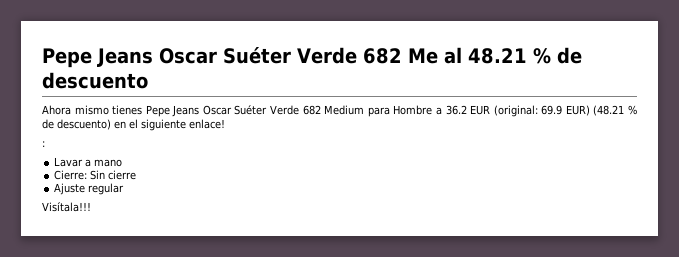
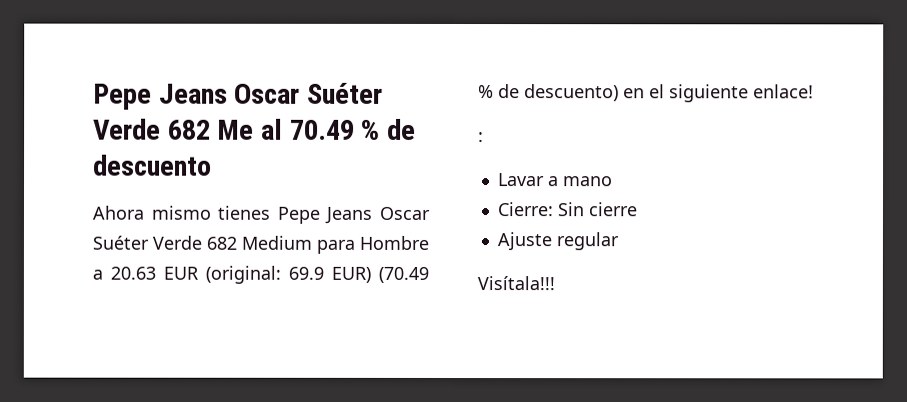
[467,48,527,64] 48.21 -> [289,119,355,140] 70.49
[445,105,467,115] 36.2 -> [110,266,156,280] 20.63
[593,105,625,116] (48.21 -> [378,266,429,283] (70.49

